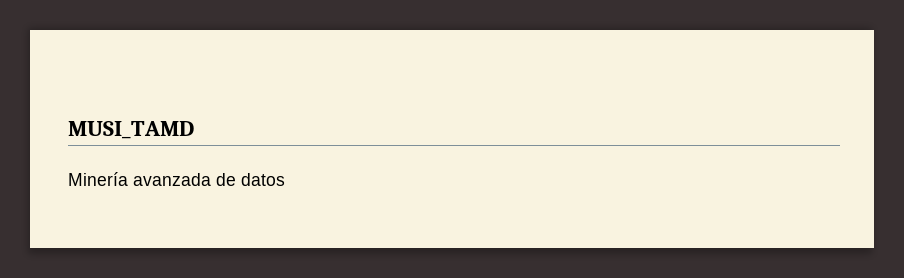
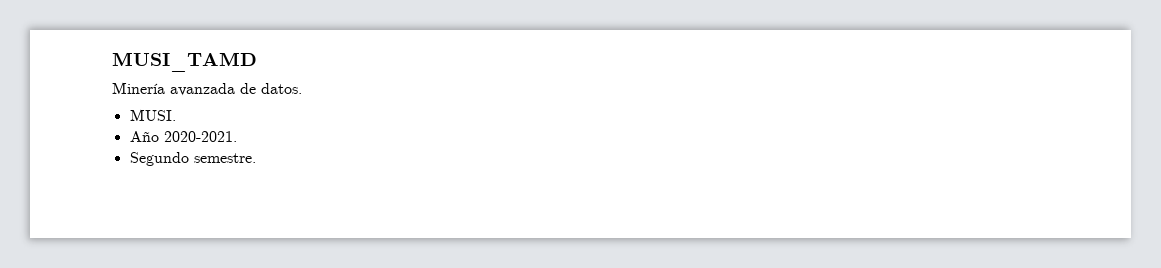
[241,173,285,186] datos -> [261,83,302,94] [129,109,176,121] [129,131,237,142] [129,152,256,166] datos. // MUSI. // Año 2020-2021. // Segundo semestre.

